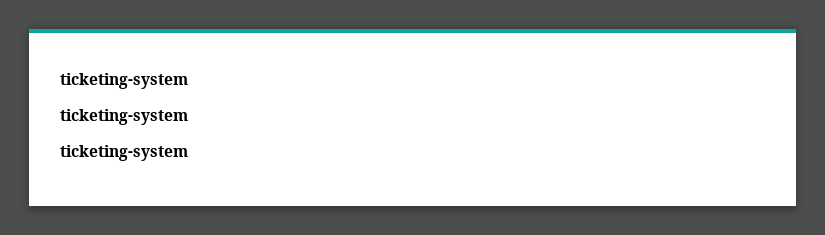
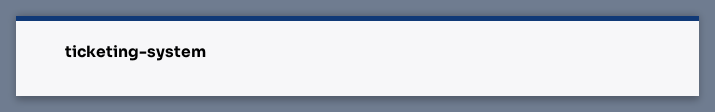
[60,73,188,89] [60,109,188,125] [60,145,188,161] ticketing-system // ticketing-system // ticketing-system -> [65,45,206,61] ticketing-system

